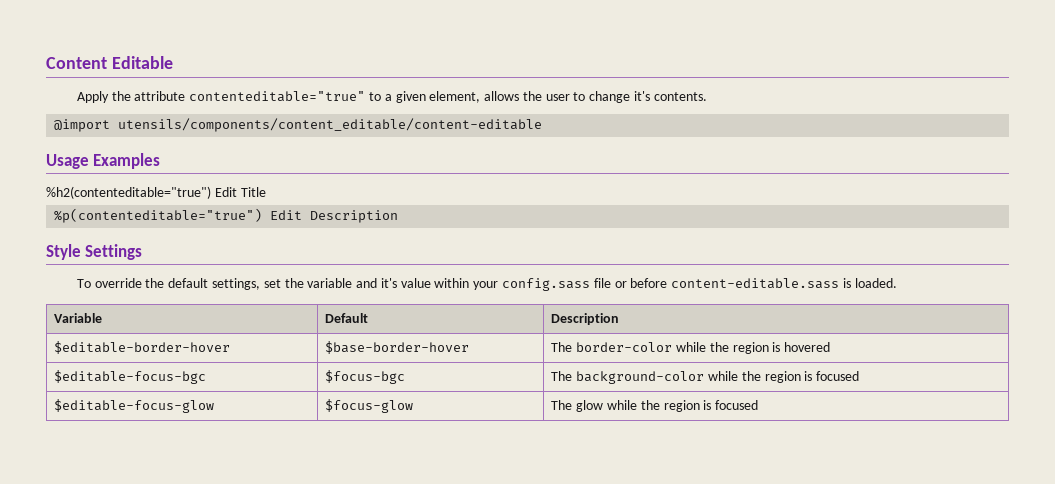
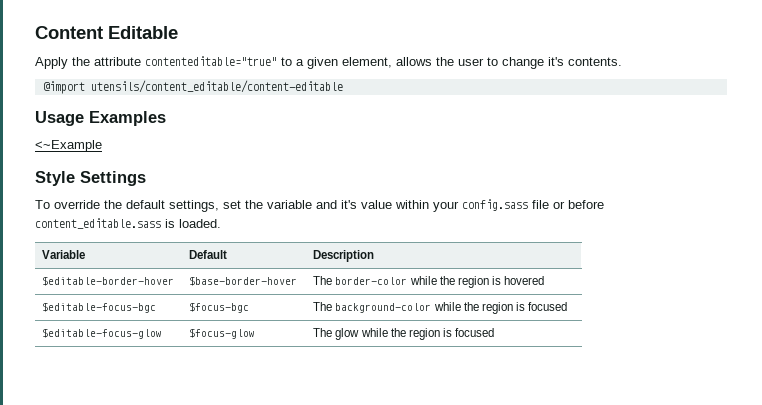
[118,118,543,132] utensils/components/content_editable/content-editable -> [90,80,343,93] utensils/content_editable/content-editable
[46,186,266,199] [54,208,399,223] %h2(contenteditable="true") Edit Title // %p(contenteditable="true") Edit Description -> [35,140,102,152] <~Example
[671,278,840,289] content-editable.sass -> [35,218,161,229] content_editable.sass

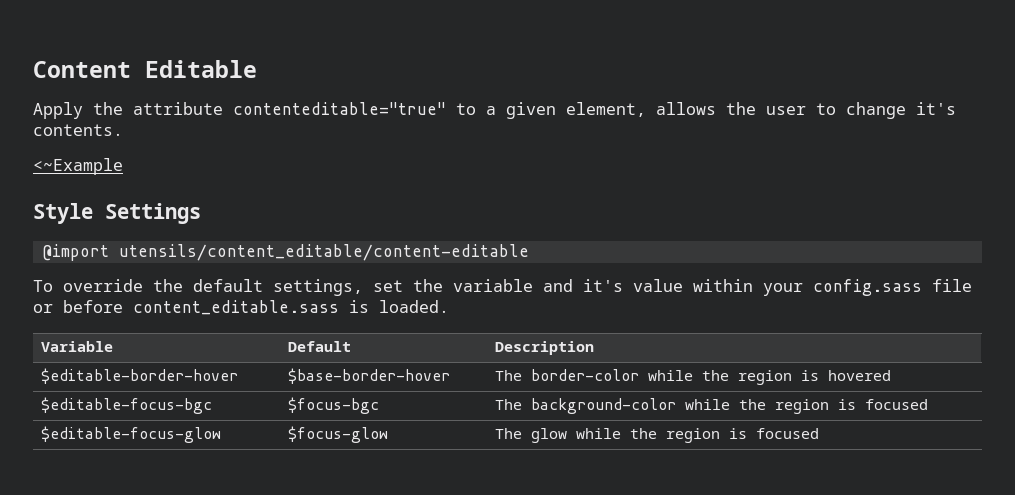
[42,80,343,94] [35,111,166,126] // @import utensils/content_editable/content-editable // Usage Examples -> (123, 130) none
(146, 178) none -> [42,244,529,261] // @import utensils/content_editable/content-editable

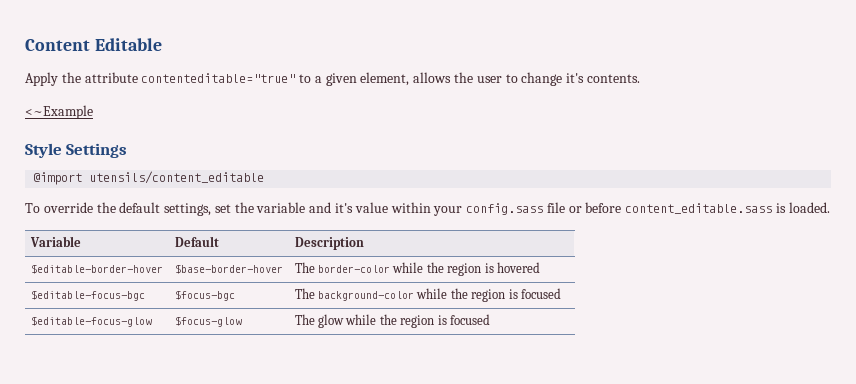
[118,244,529,261] utensils/content_editable/content-editable -> [89,171,265,184] utensils/content_editable

